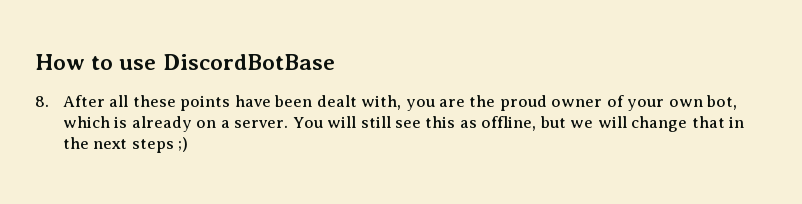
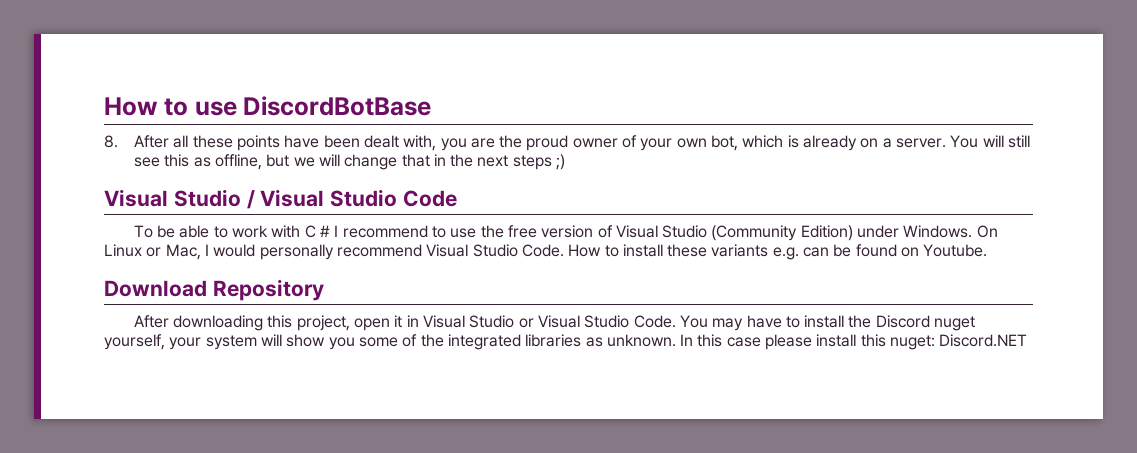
(189, 144) none -> [104,189,458,209] [133,225,998,241] [104,244,988,260] [104,279,324,301] [133,315,976,331] [104,334,1028,350] // Visual Studio / Visual Studio Code // To be able to work with C # I recommend to use the free version of Visual Studio (Community Edition) under Windows. On Linux or Mac, I would personally recommend Visual Studio Code. How to install these variants e.g. can be found on Youtube. // Download Repository // After downloading this project, open it in Visual Studio or Visual Studio Code. You may have to install the Discord nuget yourself, your system will show you some of the integrated libraries as unknown. In this case please install this nuget: Discord.NET

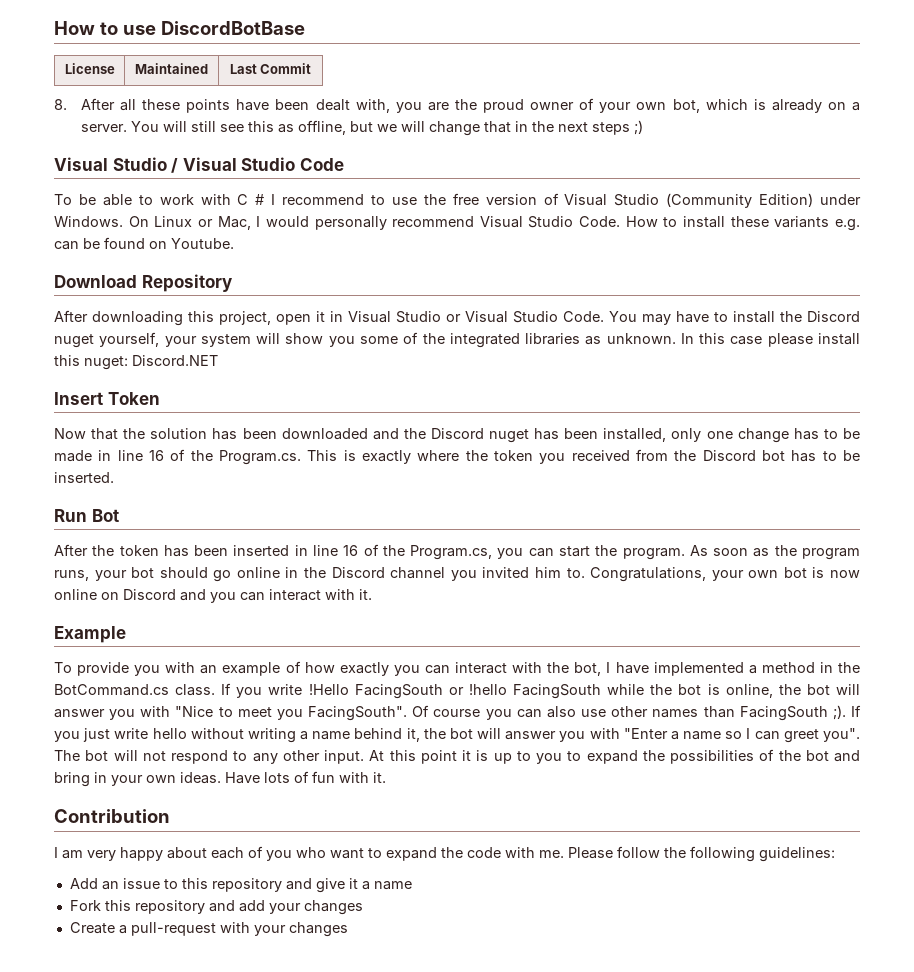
(432, 106) none -> [64,63,115,74] [135,63,208,74] [229,63,312,74] // License | Maintained | Last Commit
(1028, 340) none -> [54,392,160,405] [54,428,860,443] [54,449,861,465] [54,472,114,483] [54,509,119,522] [54,544,861,560] [54,567,860,582] [54,589,372,603] [54,626,126,643] [54,661,860,676] [54,683,861,699] [54,705,861,721] [54,728,860,743] [54,749,860,764] [54,771,386,787] [54,809,170,823] [54,846,835,862] [69,878,412,893] [69,900,363,915] [69,922,348,937] // Insert Token // Now that the solution has been downloaded and the Discord nuget has been installed, only one change has to be made in line 16 of the Program.cs. This is exactly where the token you received from the Discord bot has to be inserted. // Run Bot // After the token has been inserted in line 16 of the Program.cs, you can start the program. As soon as the program runs, your bot should go online in the Discord channel you invited him to. Congratulations, your own bot is now online on Discord and you can interact with it. // Example // To provide you with an example of how exactly you can interact with the bot, I have implemented a method in the BotCommand.cs class. If you write !Hello FacingSouth or !hello FacingSouth while the bot is online, the bot will answer you with "Nice to meet you FacingSouth". Of course you can also use other names than FacingSouth ;). If you just write hello without writing a name behind it, the bot will answer you with "Enter a name so I can greet you". The bot will not respond to any other input. At this point it is up to you to expand the possibilities of the bot and bring in your own ideas. Have lots of fun with it. // Contribution // I am very happy about each of you who want to expand the code with me. Please follow the following guidelines: // Add an issue to this repository and give it a name // Fork this repository and add your changes // Create a pull-request with your changes

